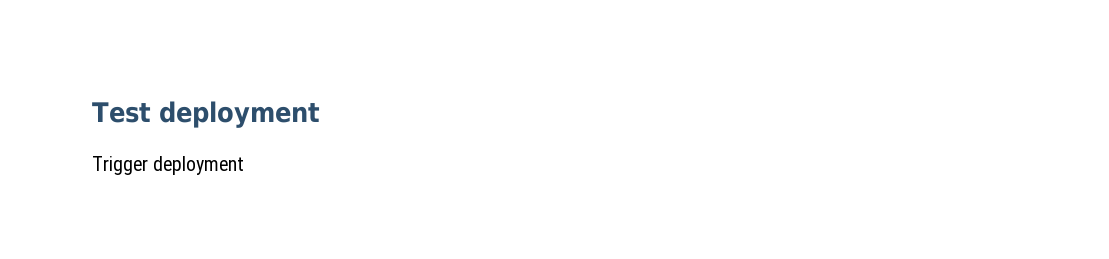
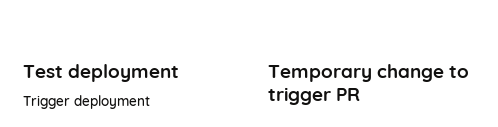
(245, 165) none -> [268,64,470,82] [268,87,361,105] // Temporary change to trigger PR

